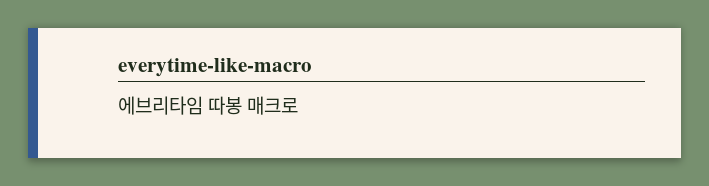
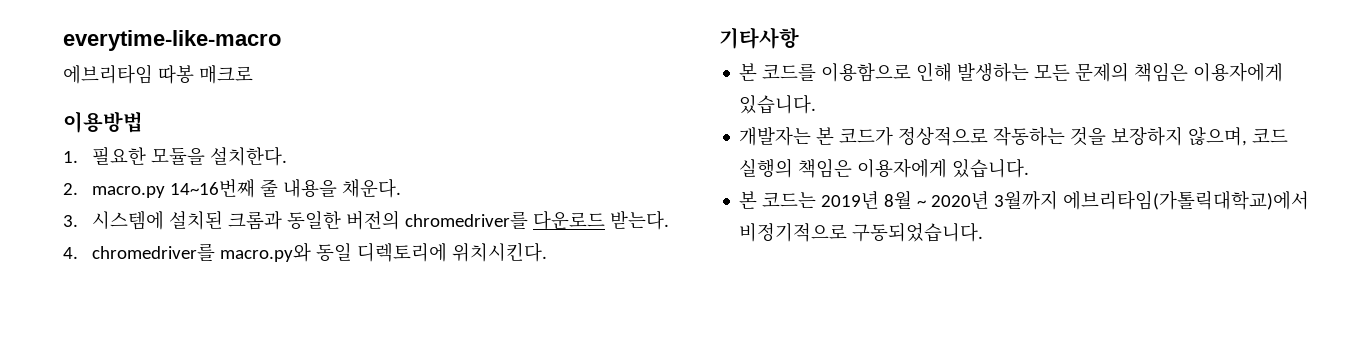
(299, 105) none -> [63,111,143,133] [63,146,288,166] [63,178,402,198] [63,210,670,230] [63,242,548,262] [719,27,799,49] [739,62,1284,82] [739,94,817,114] [739,126,1289,146] [739,158,1030,178] [739,190,1310,210] [739,222,984,242] // 이용방법 // 1. 필요한 모듈을 설치한다. // 2. macro.py 14~16번째 줄 내용을 채운다. // 3. 시스템에 설치된 크롬과 동일한 버전의 chromedriver를 다운로드 받는다. // 4. chromedriver를 macro.py와 동일 디렉토리에 위치시킨다. // 기타사항 // 본 코드를 이용함으로 인해 발생하는 모든 문제의 책임은 이용자에게 있습니다. // 개발자는 본 코드가 정상적으로 작동하는 것을 보장하지 않으며, 코드 실행의 책임은 이용자에게 있습니다. // 본 코드는 2019년 8월 ~ 2020년 3월까지 에브리타임(가톨릭대학교)에서 비정기적으로 구동되었습니다.

